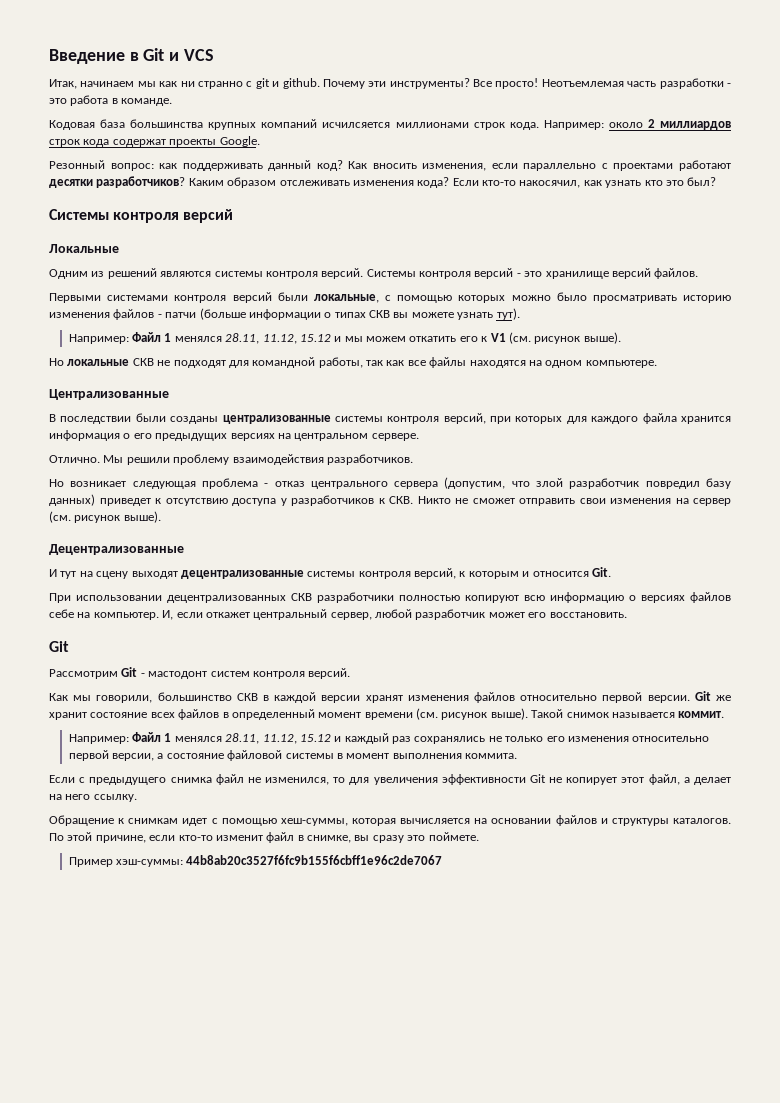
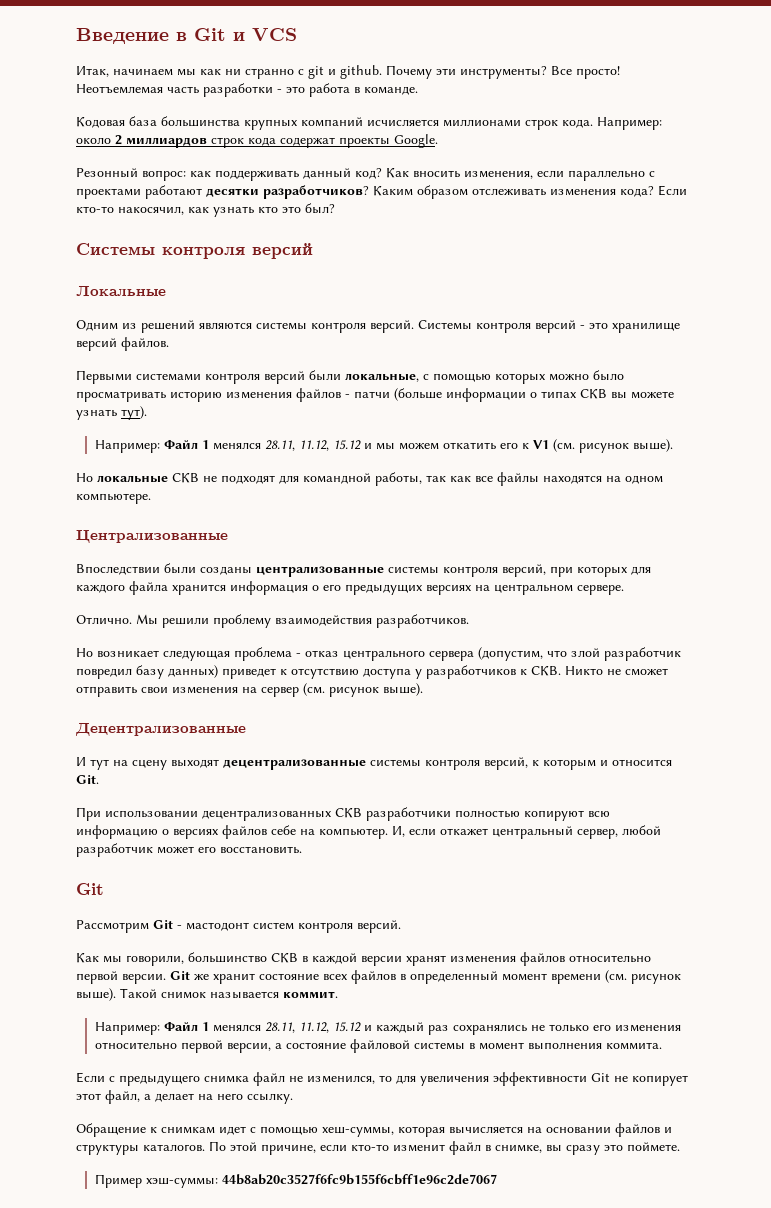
[322,122,391,128] исчилсяется -> [367,119,439,126] исчисляется
[49,414,132,424] В последствии -> [76,564,160,575] Впоследствии

